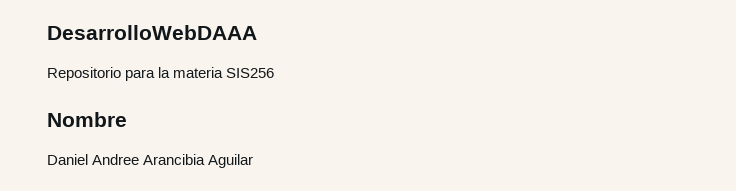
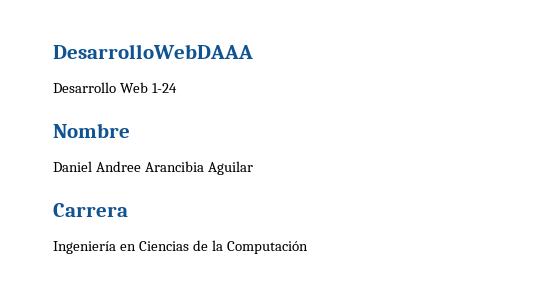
[47,67,275,81] Repositorio para la materia SIS256 -> [53,82,177,93] Desarrollo Web 1-24
(254, 161) none -> [53,203,128,217] [53,240,308,254] // Carrera // Ingeniería en Ciencias de la Computación

